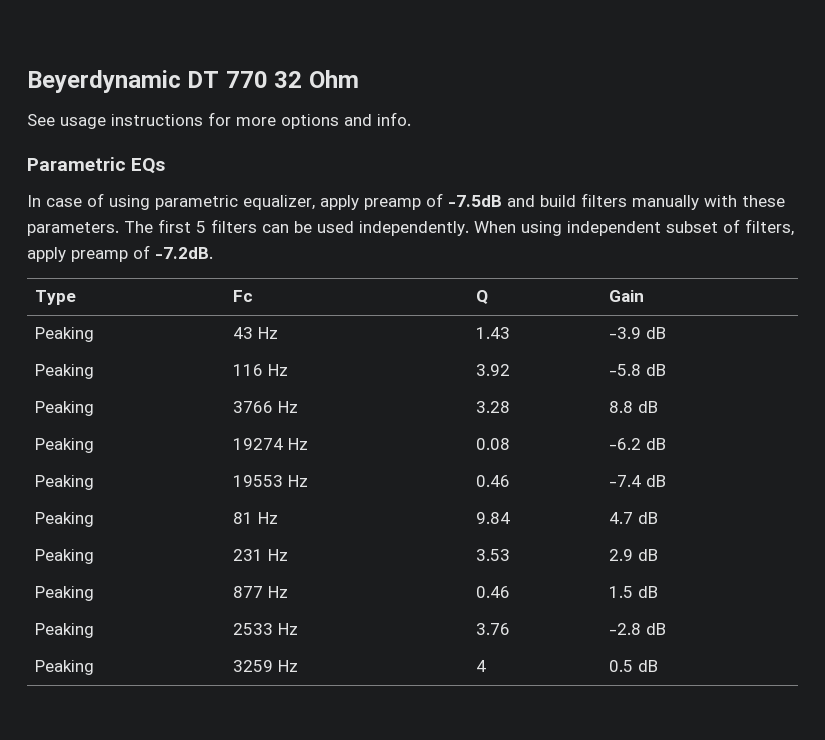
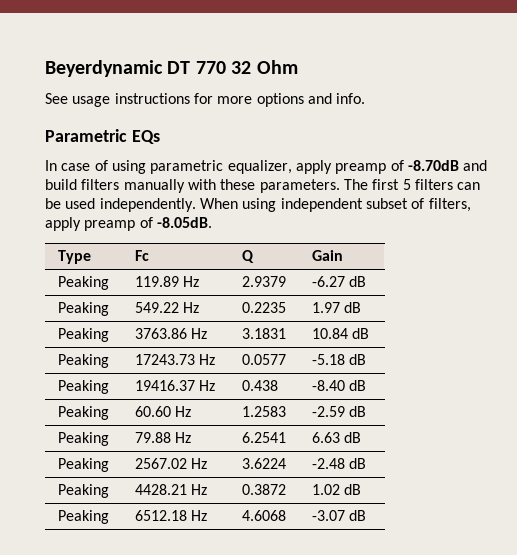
[448,195,502,207] -7.5dB -> [407,160,459,171] -8.70dB
[155,247,213,259] -7.2dB. -> [156,217,212,228] -8.05dB.
[232,327,278,339] [475,327,510,339] [608,327,666,339] [34,364,94,379] [232,364,288,376] [475,364,510,376] [608,364,666,376] [34,401,94,416] [232,401,298,413] [475,401,510,413] [608,401,658,413] [34,438,94,453] [232,438,308,450] [475,438,510,450] [608,438,666,450] [34,475,94,490] [232,475,308,487] [475,475,510,487] [608,475,666,487] [34,512,94,527] [232,512,278,524] [475,512,510,524] [608,512,658,524] [34,549,94,564] [232,549,288,561] [475,549,510,561] [608,549,658,561] [34,586,94,601] [232,586,288,598] [475,586,510,598] [608,586,658,598] [34,623,94,638] [232,623,298,635] [475,623,510,635] [608,623,666,635] [34,660,94,675] [232,660,298,672] [475,660,486,672] [608,660,633,672] 43 Hz | 1.43 | -3.9 dB // Peaking | 116 Hz | 3.92 | -5.8 dB // Peaking | 3766 Hz | 3.28 | 8.8 dB // Peaking | 19274 Hz | 0.08 | -6.2 dB // Peaking | 19553 Hz | 0.46 | -7.4 dB // Peaking | 81 Hz | 9.84 | 4.7 dB // Peaking | 231 Hz | 3.53 | 2.9 dB // Peaking | 877 Hz | 0.46 | 1.5 dB // Peaking | 2533 Hz | 3.76 | -2.8 dB // Peaking | 3259 Hz | 4 | 0.5 -> [134,276,199,287] [241,276,286,287] [311,276,366,287] [57,302,109,316] [134,302,199,313] [241,302,286,313] [311,302,361,313] [57,328,109,342] [134,328,207,339] [241,328,286,339] [311,328,369,339] [57,354,109,368] [134,354,215,365] [241,354,286,365] [311,354,366,365] [57,380,109,394] [134,380,215,391] [241,380,278,391] [311,380,366,391] [57,406,109,420] [134,406,191,417] [241,406,286,417] [311,406,366,417] [57,432,109,446] [134,432,191,443] [241,432,286,443] [311,432,361,443] [57,458,109,472] [134,458,207,469] [241,458,286,469] [311,458,366,469] [57,484,109,498] [134,484,207,495] [241,484,286,495] [311,484,361,495] [57,510,109,524] [134,510,207,521] [241,510,286,521] [311,510,345,521] 119.89 Hz | 2.9379 | -6.27 dB // Peaking | 549.22 Hz | 0.2235 | 1.97 dB // Peaking | 3763.86 Hz | 3.1831 | 10.84 dB // Peaking | 17243.73 Hz | 0.0577 | -5.18 dB // Peaking | 19416.37 Hz | 0.438 | -8.40 dB // Peaking | 60.60 Hz | 1.2583 | -2.59 dB // Peaking | 79.88 Hz | 6.2541 | 6.63 dB // Peaking | 2567.02 Hz | 3.6224 | -2.48 dB // Peaking | 4428.21 Hz | 0.3872 | 1.02 dB // Peaking | 6512.18 Hz | 4.6068 | -3.07

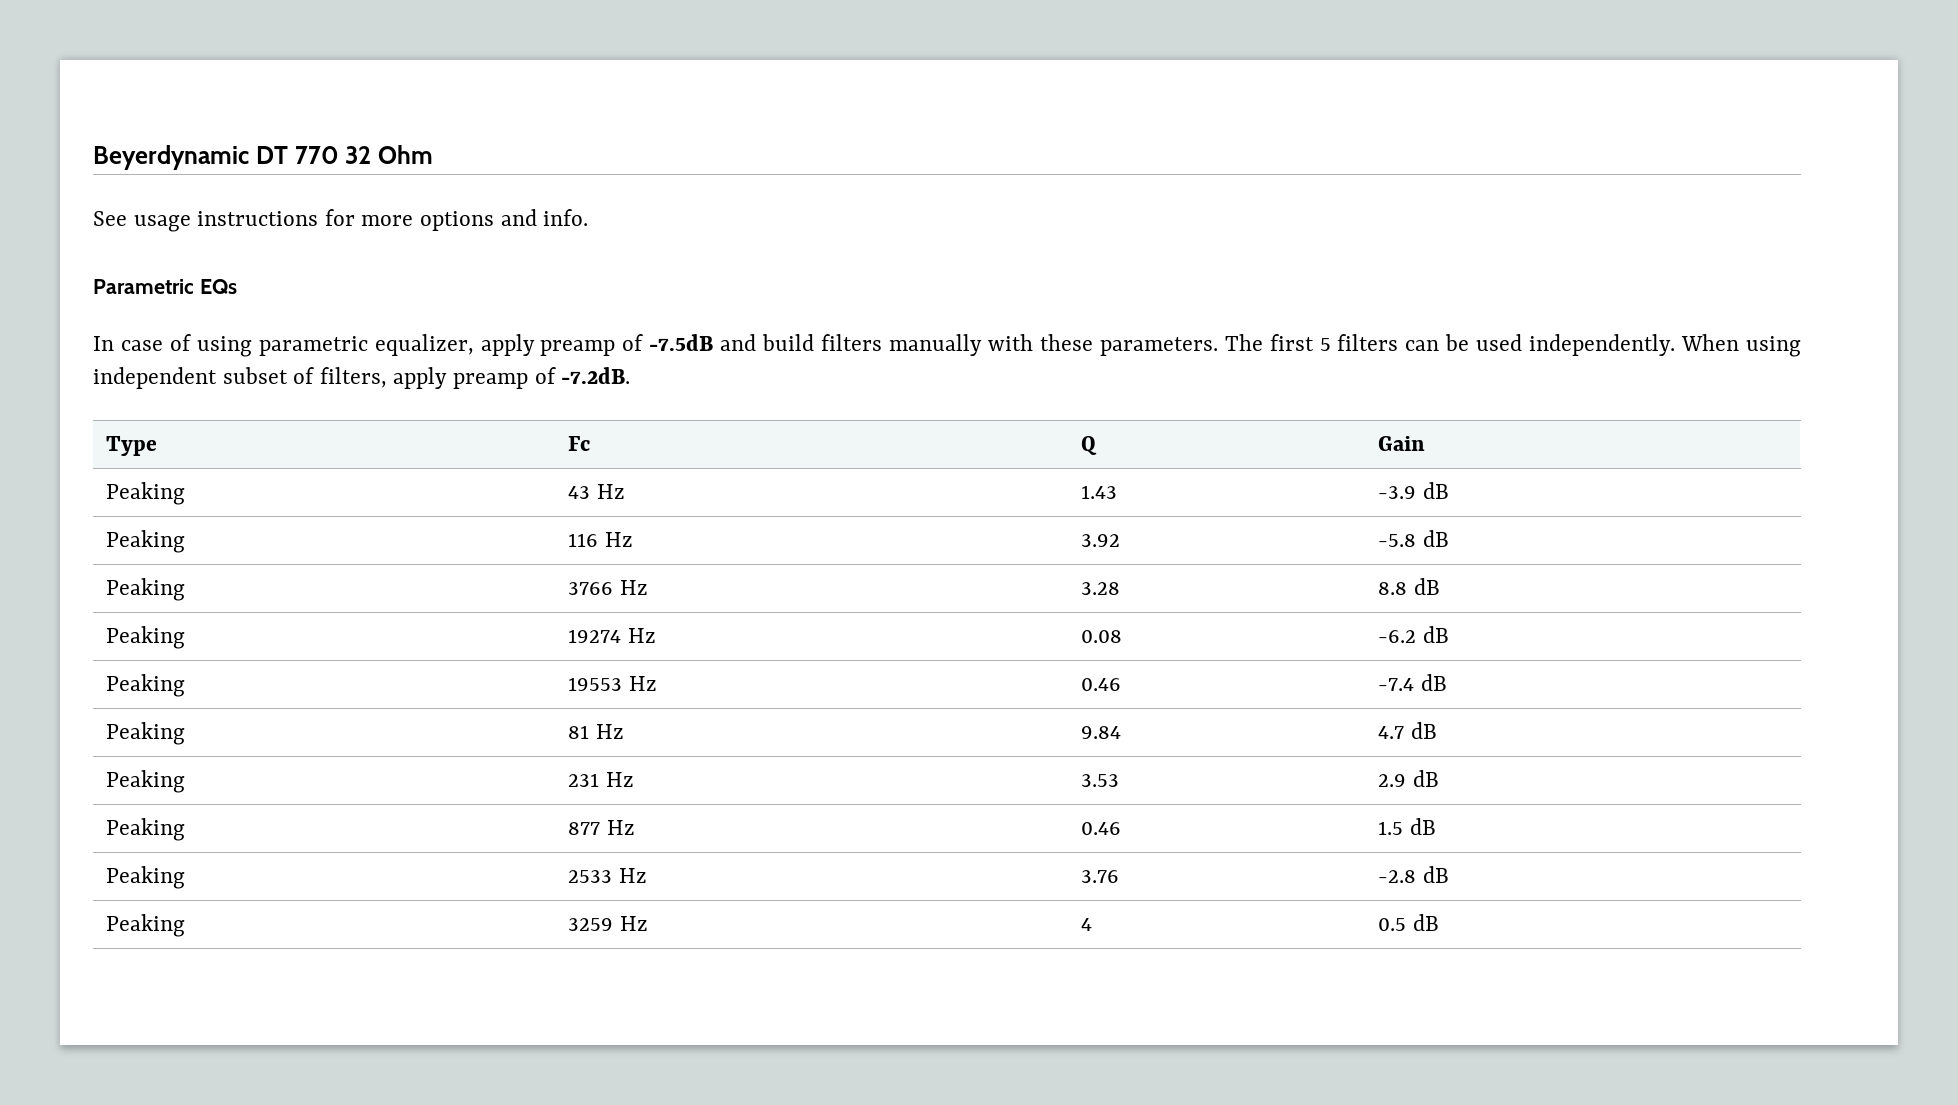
[407,160,459,171] -8.70dB -> [649,334,714,351] -7.5dB
[156,217,212,228] -8.05dB. -> [561,367,631,384] -7.2dB.
[134,276,199,287] [241,276,286,287] [311,276,366,287] [57,302,109,316] [134,302,199,313] [241,302,286,313] [311,302,361,313] [57,328,109,342] [134,328,207,339] [241,328,286,339] [311,328,369,339] [57,354,109,368] [134,354,215,365] [241,354,286,365] [311,354,366,365] [57,380,109,394] [134,380,215,391] [241,380,278,391] [311,380,366,391] [57,406,109,420] [134,406,191,417] [241,406,286,417] [311,406,366,417] [57,432,109,446] [134,432,191,443] [241,432,286,443] [311,432,361,443] [57,458,109,472] [134,458,207,469] [241,458,286,469] [311,458,366,469] [57,484,109,498] [134,484,207,495] [241,484,286,495] [311,484,361,495] [57,510,109,524] [134,510,207,521] [241,510,286,521] [311,510,345,521] 119.89 Hz | 2.9379 | -6.27 dB // Peaking | 549.22 Hz | 0.2235 | 1.97 dB // Peaking | 3763.86 Hz | 3.1831 | 10.84 dB // Peaking | 17243.73 Hz | 0.0577 | -5.18 dB // Peaking | 19416.37 Hz | 0.438 | -8.40 dB // Peaking | 60.60 Hz | 1.2583 | -2.59 dB // Peaking | 79.88 Hz | 6.2541 | 6.63 dB // Peaking | 2567.02 Hz | 3.6224 | -2.48 dB // Peaking | 4428.21 Hz | 0.3872 | 1.02 dB // Peaking | 6512.18 Hz | 4.6068 | -3.07 -> [567,484,625,499] [1080,485,1117,499] [1377,482,1449,499] [105,530,185,553] [567,532,633,547] [1080,534,1120,547] [1377,530,1449,547] [105,578,185,601] [567,580,648,595] [1080,582,1120,595] [1377,578,1440,595] [105,626,185,649] [567,628,656,643] [1080,630,1122,643] [1377,626,1449,643] [105,674,185,697] [567,676,657,691] [1080,678,1121,691] [1377,674,1447,691] [105,722,185,745] [567,724,624,739] [1080,726,1121,739] [1377,722,1437,739] [105,770,185,793] [567,772,634,787] [1080,774,1119,787] [1377,770,1439,787] [105,818,185,841] [567,820,635,835] [1080,822,1121,835] [1377,818,1436,835] [105,866,185,889] [567,868,647,883] [1080,870,1119,883] [1377,866,1449,883] [105,914,185,937] [567,916,648,931] [1080,918,1092,931] [1377,918,1406,931] 43 Hz | 1.43 | -3.9 dB // Peaking | 116 Hz | 3.92 | -5.8 dB // Peaking | 3766 Hz | 3.28 | 8.8 dB // Peaking | 19274 Hz | 0.08 | -6.2 dB // Peaking | 19553 Hz | 0.46 | -7.4 dB // Peaking | 81 Hz | 9.84 | 4.7 dB // Peaking | 231 Hz | 3.53 | 2.9 dB // Peaking | 877 Hz | 0.46 | 1.5 dB // Peaking | 2533 Hz | 3.76 | -2.8 dB // Peaking | 3259 Hz | 4 | 0.5

